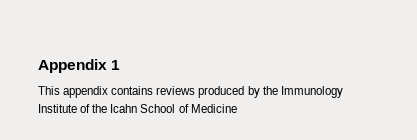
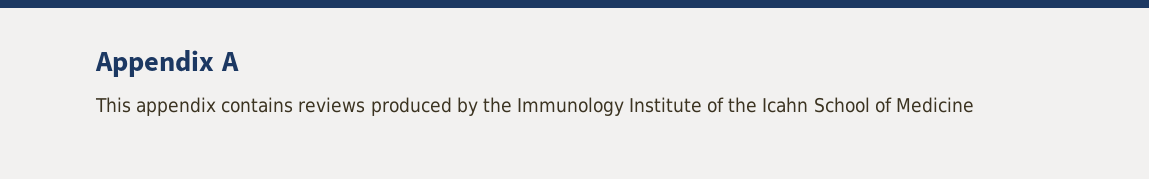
[111,60,121,70] 1 -> [220,52,239,71] A

